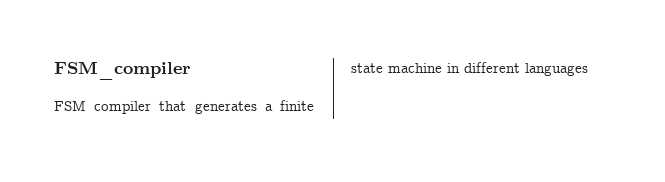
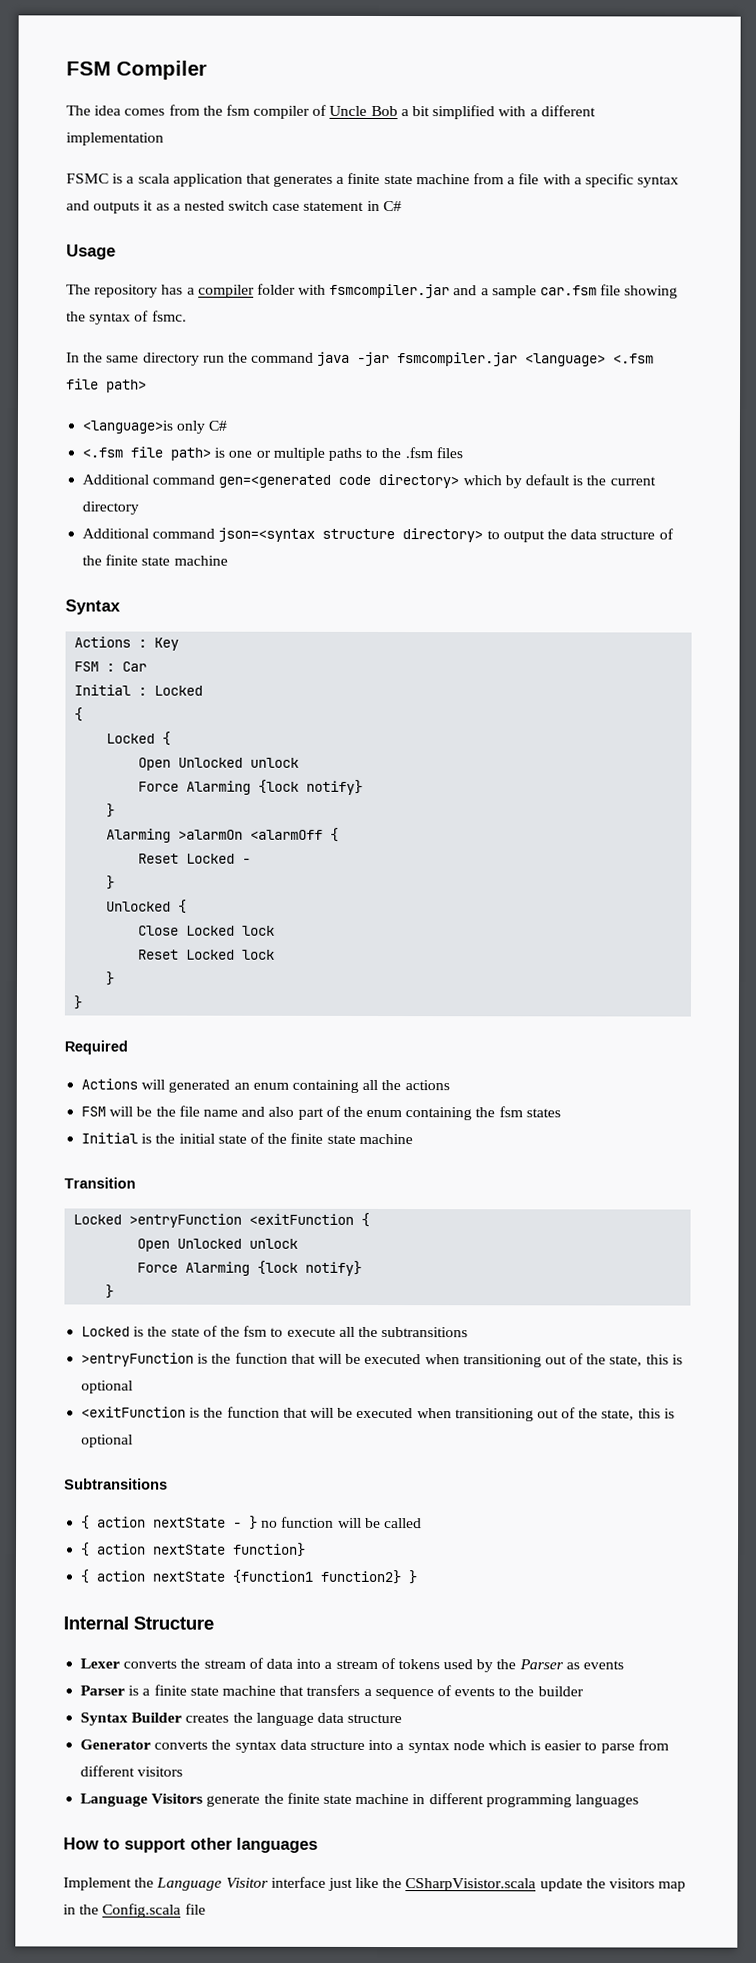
[54,61,191,80] [54,100,152,114] FSM_compiler // FSM compiler -> [66,60,207,80] [66,104,596,120] [66,132,164,146] [66,173,243,187] FSM Compiler // The idea comes from the fsm compiler of Uncle Bob a bit simplified with a different implementation // FSMC is a scala application
(442, 68) none -> [473,173,680,188] [66,200,402,214] [66,244,116,260] [66,283,679,299] [66,310,187,325] [66,351,655,367] [66,378,147,393] [82,420,228,434] [82,446,463,461] [82,474,656,489] [82,501,140,515] [82,527,674,543] [82,554,228,566] [65,599,121,615] [74,636,180,651] [74,661,148,672] [74,684,204,696] [74,707,84,722] [106,731,172,746] [138,757,300,771] [138,779,364,795] [106,803,116,818] [106,827,340,843] [138,853,252,864] [106,875,116,890] [106,899,188,914] [138,925,276,936] [138,949,276,960] [105,971,116,986] [73,995,83,1010] [64,1040,128,1055] [81,1078,450,1093] [81,1105,561,1121] [81,1132,413,1145] [64,1177,136,1189] [73,1212,371,1228] [137,1238,299,1252] [137,1260,363,1276] [105,1284,115,1299] [81,1325,469,1338] [81,1352,683,1368] [81,1380,134,1394] [81,1406,675,1422] [81,1434,134,1448] [64,1478,168,1490] [81,1515,422,1530] [80,1542,307,1557] [80,1569,418,1585] [63,1616,214,1630] [80,1657,625,1673] [80,1684,584,1700] [80,1712,403,1726] [80,1739,669,1754] [80,1765,184,1777] [80,1792,410,1807] from a file with a specific syntax and outputs it as a nested switch case statement in C# // Usage // The repository has a compiler folder with fsmcompiler.jar and a sample car.fsm file showing the syntax of fsmc. // In the same directory run the command java -jar fsmcompiler.jar <language> <.fsm file path> // <language>is only C# // <.fsm file path> is one or multiple paths to the .fsm files // Additional command gen=<generated code directory> which by default is the current directory // Additional command json=<syntax structure directory> to output the data structure of the finite state machine // Syntax // Actions : Key // FSM : Car // Initial : Locked // { // Locked { // Open Unlocked unlock // Force Alarming {lock notify} // } // Alarming >alarmOn <alarmOff { // Reset Locked - // } // Unlocked { // Close Locked lock // Reset Locked lock // } // } // Required // Actions will generated an enum containing all the actions // FSM will be the file name and also part of the enum containing the fsm states // Initial is the initial state of the finite state machine // Transition // Locked >entryFunction <exitFunction { // Open Unlocked unlock // Force Alarming {lock notify} // } // Locked is the state of the fsm to execute all the subtransitions // >entryFunction is the function that will be executed when transitioning out of the state, this is optional // <exitFunction is the function that will be executed when transitioning out of the state, this is optional // Subtransitions // { action nextState - } no function will be called // { action nextState function} // { action nextState {function1 function2} } // Internal Structure // Lexer converts the stream of data into a stream of tokens used by the Parser as events // Parser is a finite state machine that transfers a sequence of events to the builder // Syntax Builder creates the language data structure // Generator converts the syntax data structure into a syntax node which is easier to parse from different visitors // Language Visitors generate the finite state machine
[525,63,588,76] languages -> [485,1794,639,1808] [63,1837,318,1853] [63,1876,687,1892] [63,1903,206,1918] programming languages // How to support other languages // Implement the Language Visitor interface just like the CSharpVisistor.scala update the visitors map in the Config.scala file

